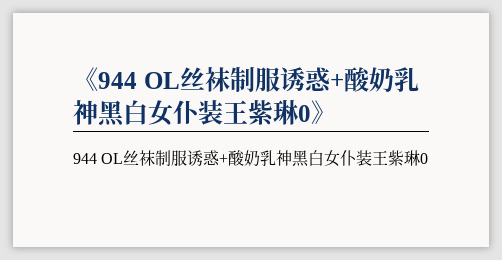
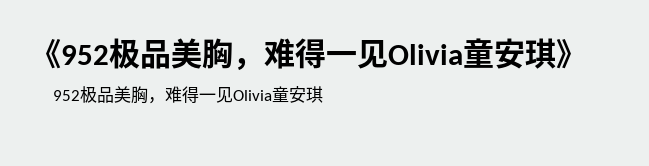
[98,67,419,93] [73,99,336,127] [73,150,429,167] 944 OL丝袜制服诱惑+酸奶乳神黑白女仆装王紫琳0》 // 944 OL丝袜制服诱惑+酸奶乳神黑白女仆装王紫琳0 -> [61,38,587,71] [52,86,323,104] 952极品美胸，难得一见Olivia童安琪》 // 952极品美胸，难得一见Olivia童安琪

